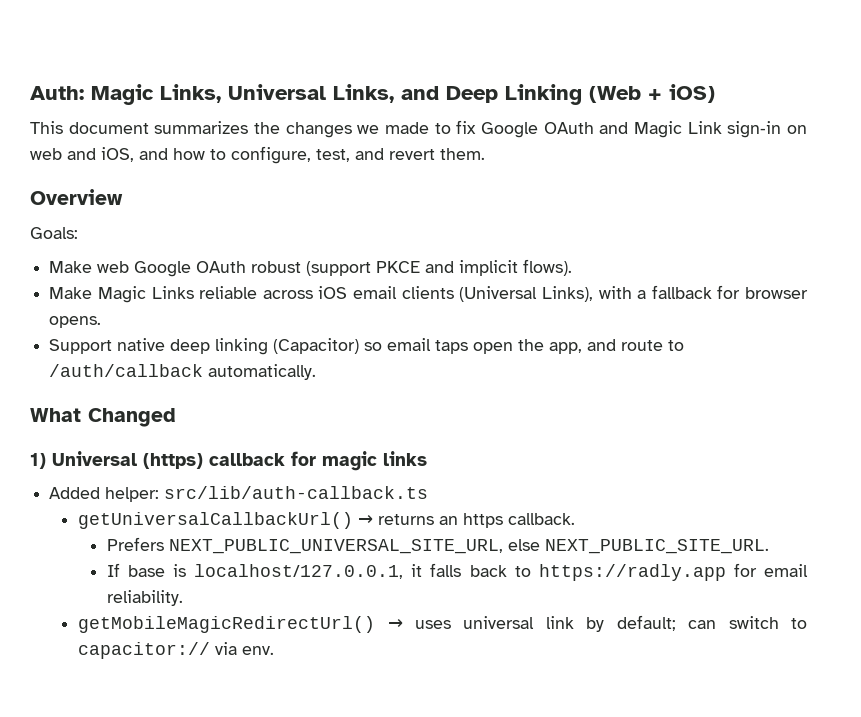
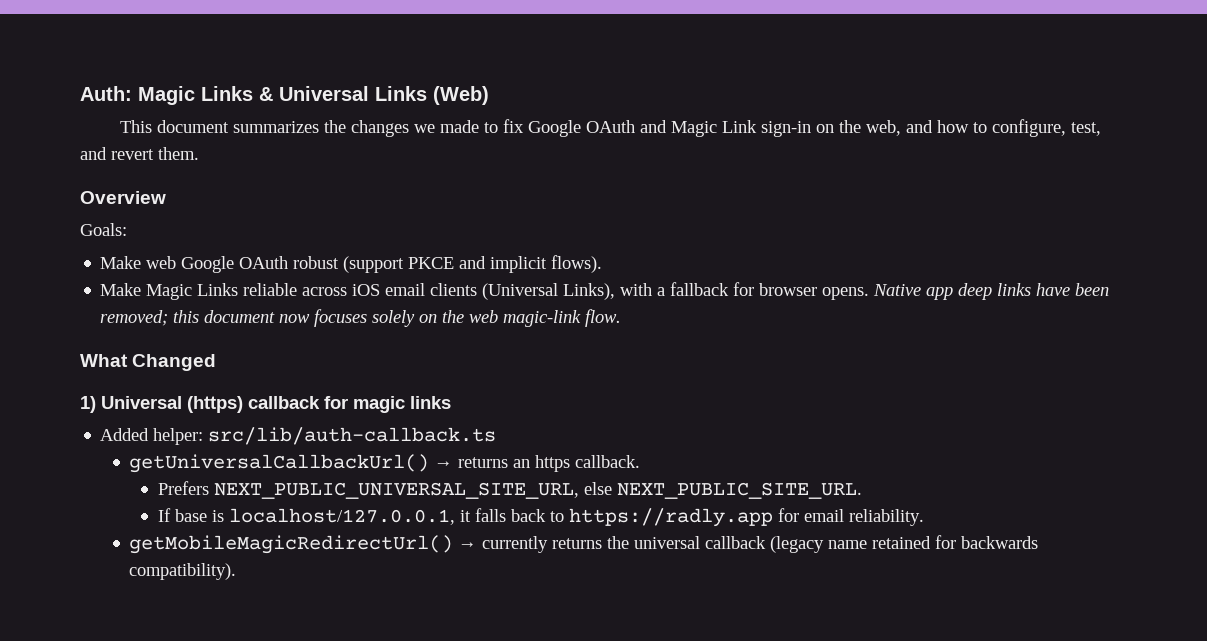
[160,84,715,105] Links, Universal Links, and Deep Linking (Web + iOS) -> [201,86,489,105] Links & Universal Links (Web)
[30,147,134,162] web and iOS, -> [838,120,901,136] the web,
[49,338,685,355] [49,364,317,380] // Support native deep linking (Capacitor) so email taps open the app, and route to /auth/callback automatically. -> [873,283,1110,300] [100,309,622,327] Native app deep links have been removed; this document now focuses solely on the web magic-link flow.
[414,615,807,632] [78,642,275,659] uses universal link by default; can switch to capacitor:// via env. -> [482,535,1039,553] [129,563,237,580] currently returns the universal callback (legacy name retained for backwards compatibility).

